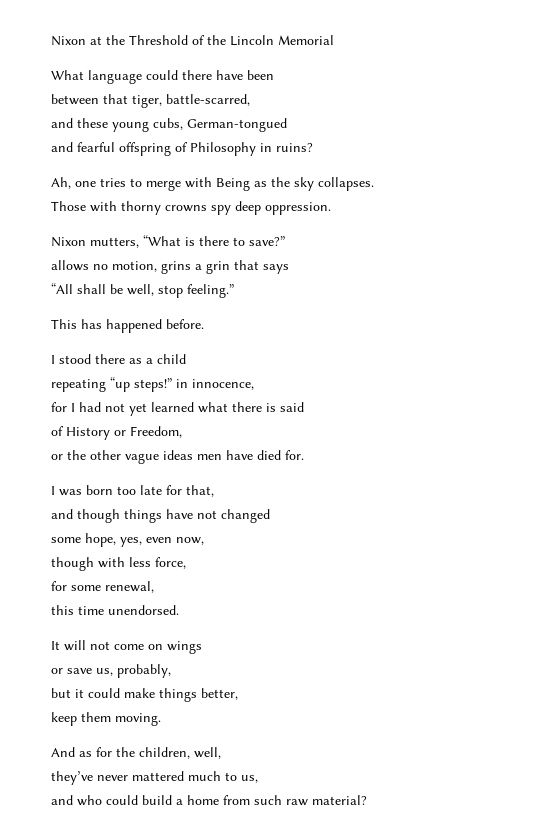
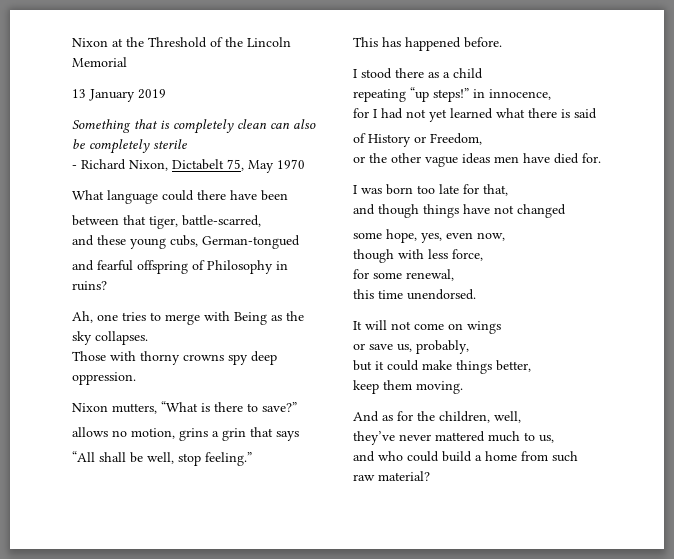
(334, 40) none -> [72,89,166,102] [72,119,316,134] [72,139,187,154] [72,159,305,173] // 13 January 2019 // Something that is completely clean can also be completely sterile // - Richard Nixon, Dictabelt 75, May 1970

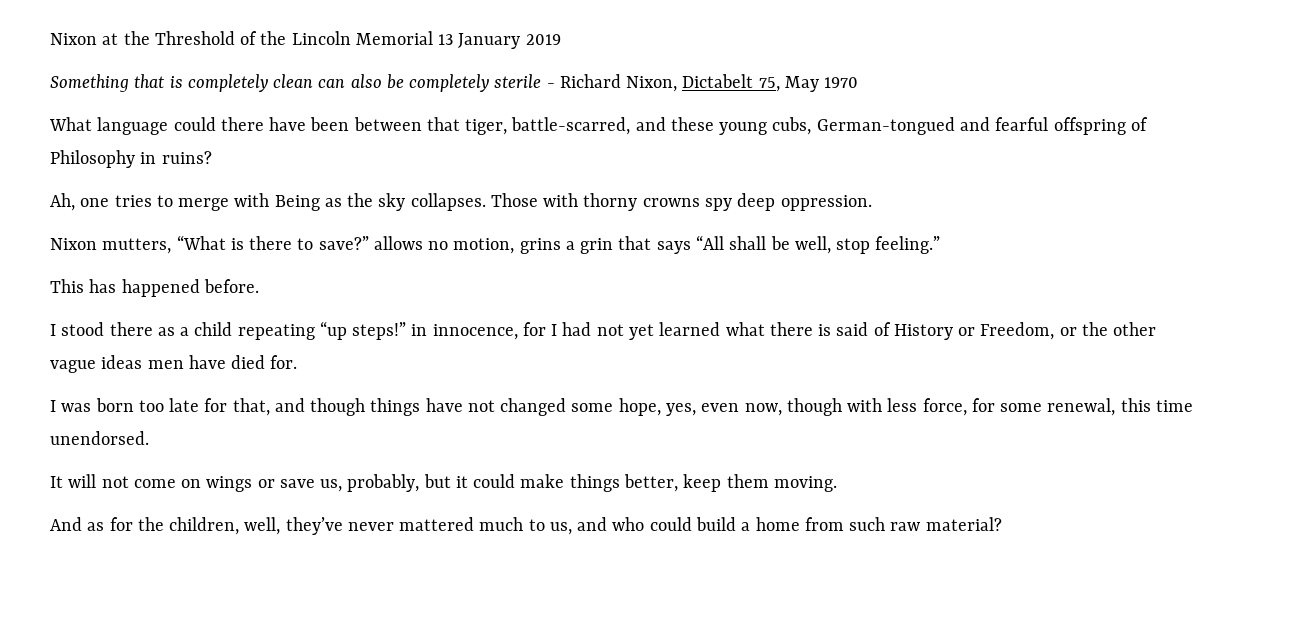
(127, 62) // -> (433, 38) none
(187, 144) // -> (542, 81) none
(288, 195) // -> (350, 124) none
(261, 221) // -> (631, 126) none
(300, 242) // -> (955, 126) none
(148, 338) // -> (486, 202) none
(297, 407) // -> (369, 243) none
(299, 436) // -> (691, 247) none
(483, 73) // -> (233, 329) none
(551, 94) // -> (518, 332) none
(597, 113) // -> (869, 329) none
(482, 139) // -> (1055, 331) none
(508, 190) // -> (270, 407) none
(566, 211) // -> (567, 407) none
(505, 236) // -> (782, 409) none
(483, 255) // -> (967, 407) none
(454, 275) // -> (1116, 407) none
(501, 327) // -> (253, 484) none
(469, 347) // -> (420, 483) none
(531, 366) // -> (678, 483) none
(521, 417) // -> (281, 526) none
(554, 439) // -> (572, 528) none

